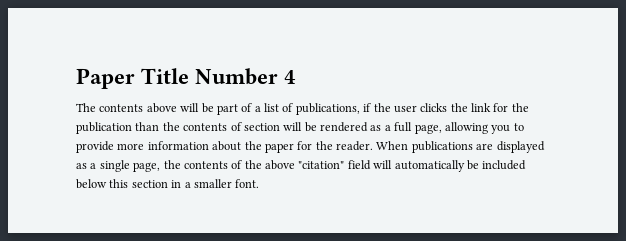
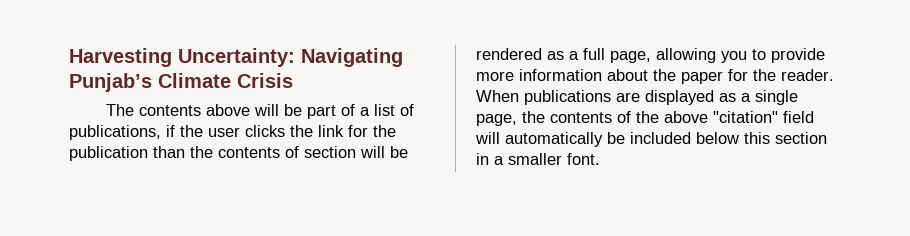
[76,68,297,89] Paper Title Number 4 -> [69,48,403,67] [69,73,293,92] Harvesting Uncertainty: Navigating Punjab’s Climate Crisis

